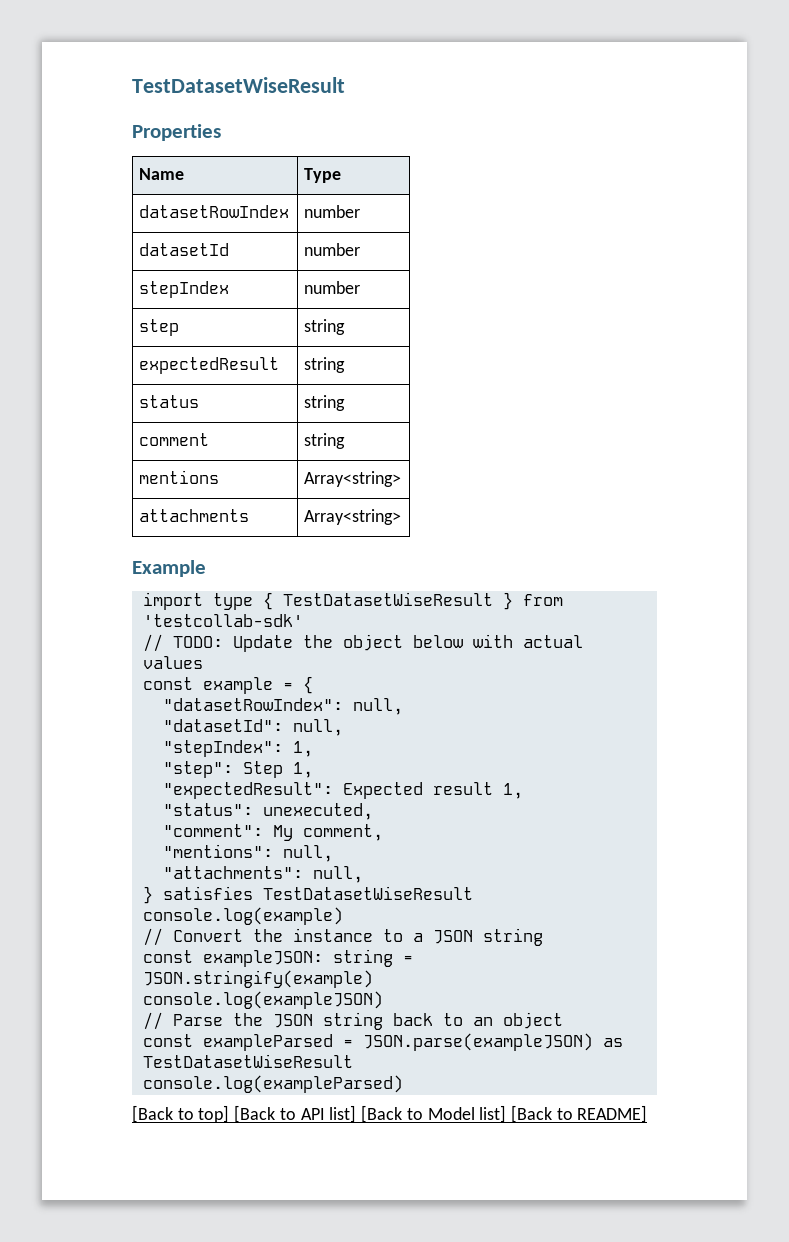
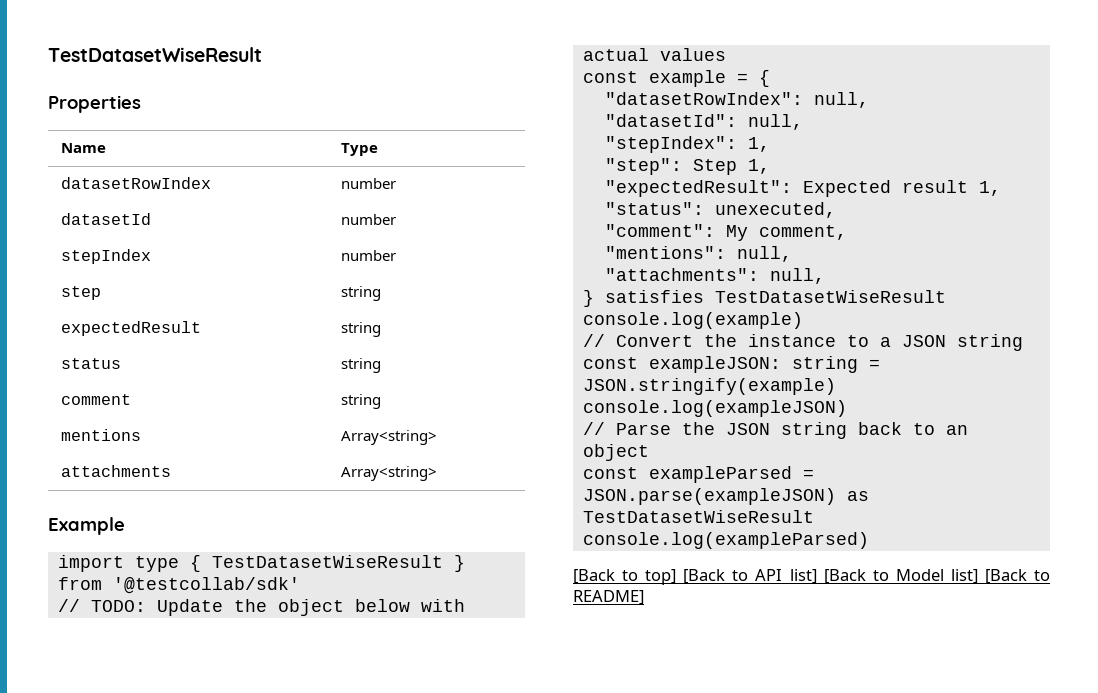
[142,614,303,627] 'testcollab-sdk' -> [112,577,300,594] '@testcollab/sdk'

